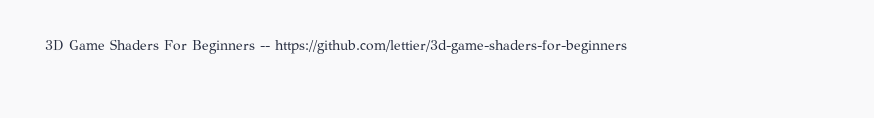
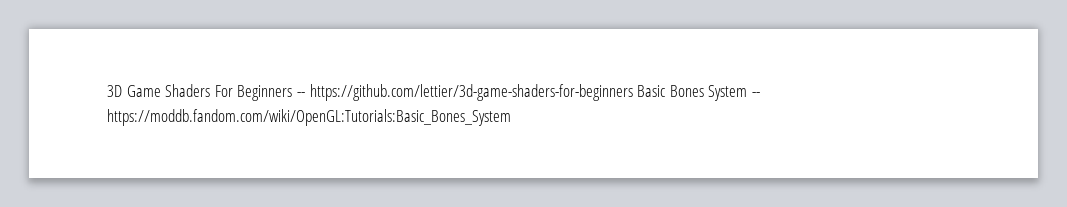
(627, 47) none -> [637,85,760,101] [107,109,511,126] Basic Bones System -- https://moddb.fandom.com/wiki/OpenGL:Tutorials:Basic_Bones_System

